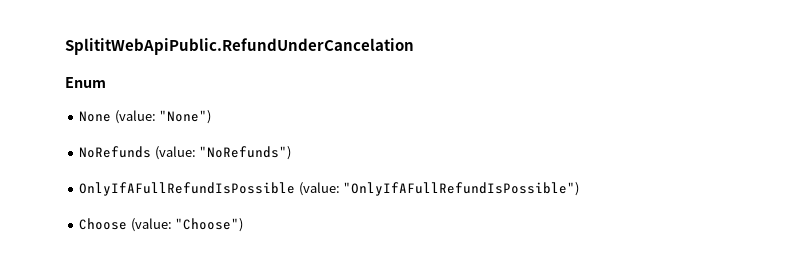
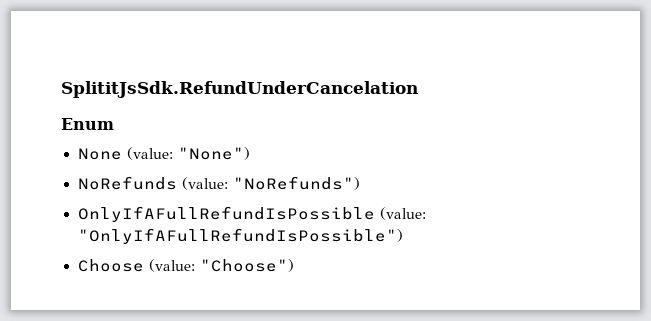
[65,38,414,55] SplititWebApiPublic.RefundUnderCancelation -> [61,81,418,98] SplititJsSdk.RefundUnderCancelation

